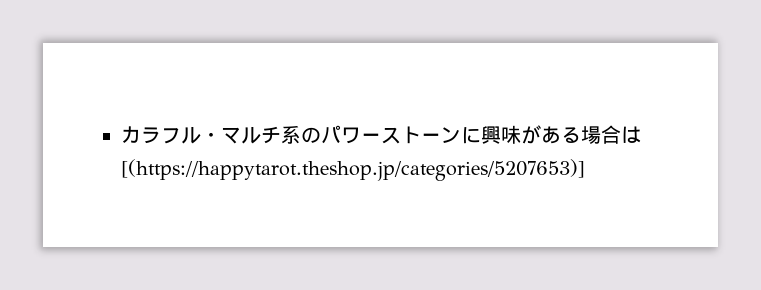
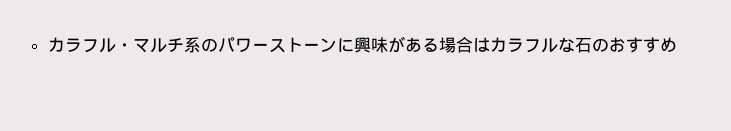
[121,159,585,181] [(https://happytarot.theshop.jp/categories/5207653)] -> [489,37,677,53] カラフルな石のおすすめ

